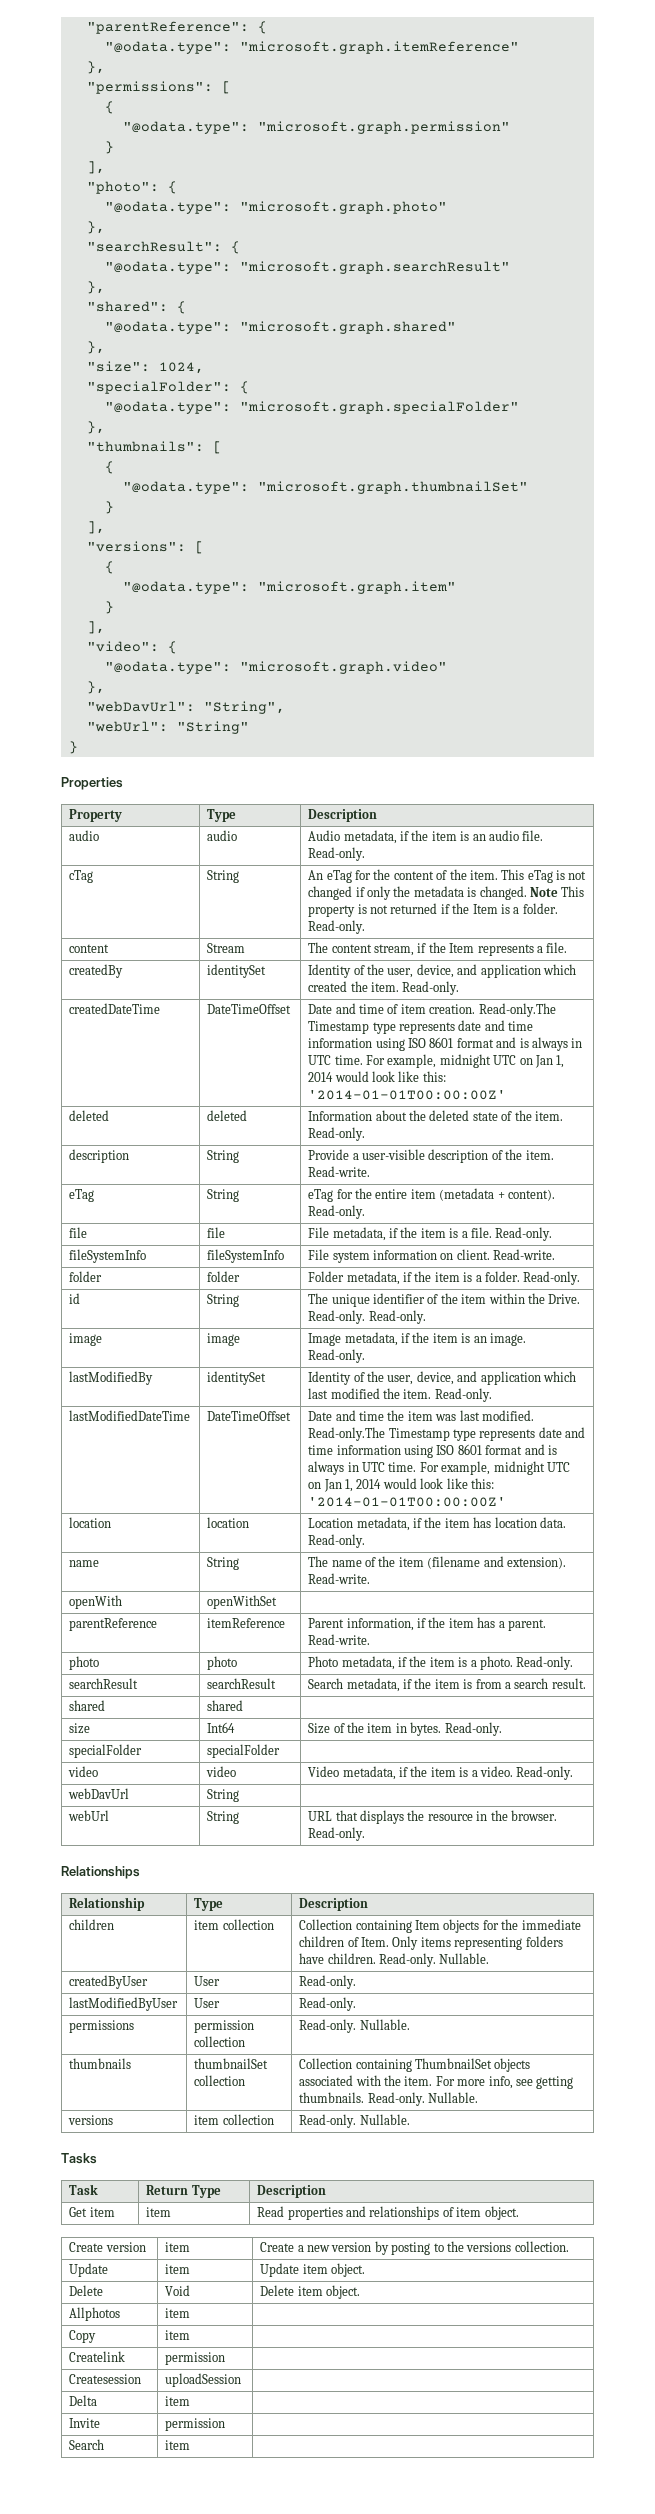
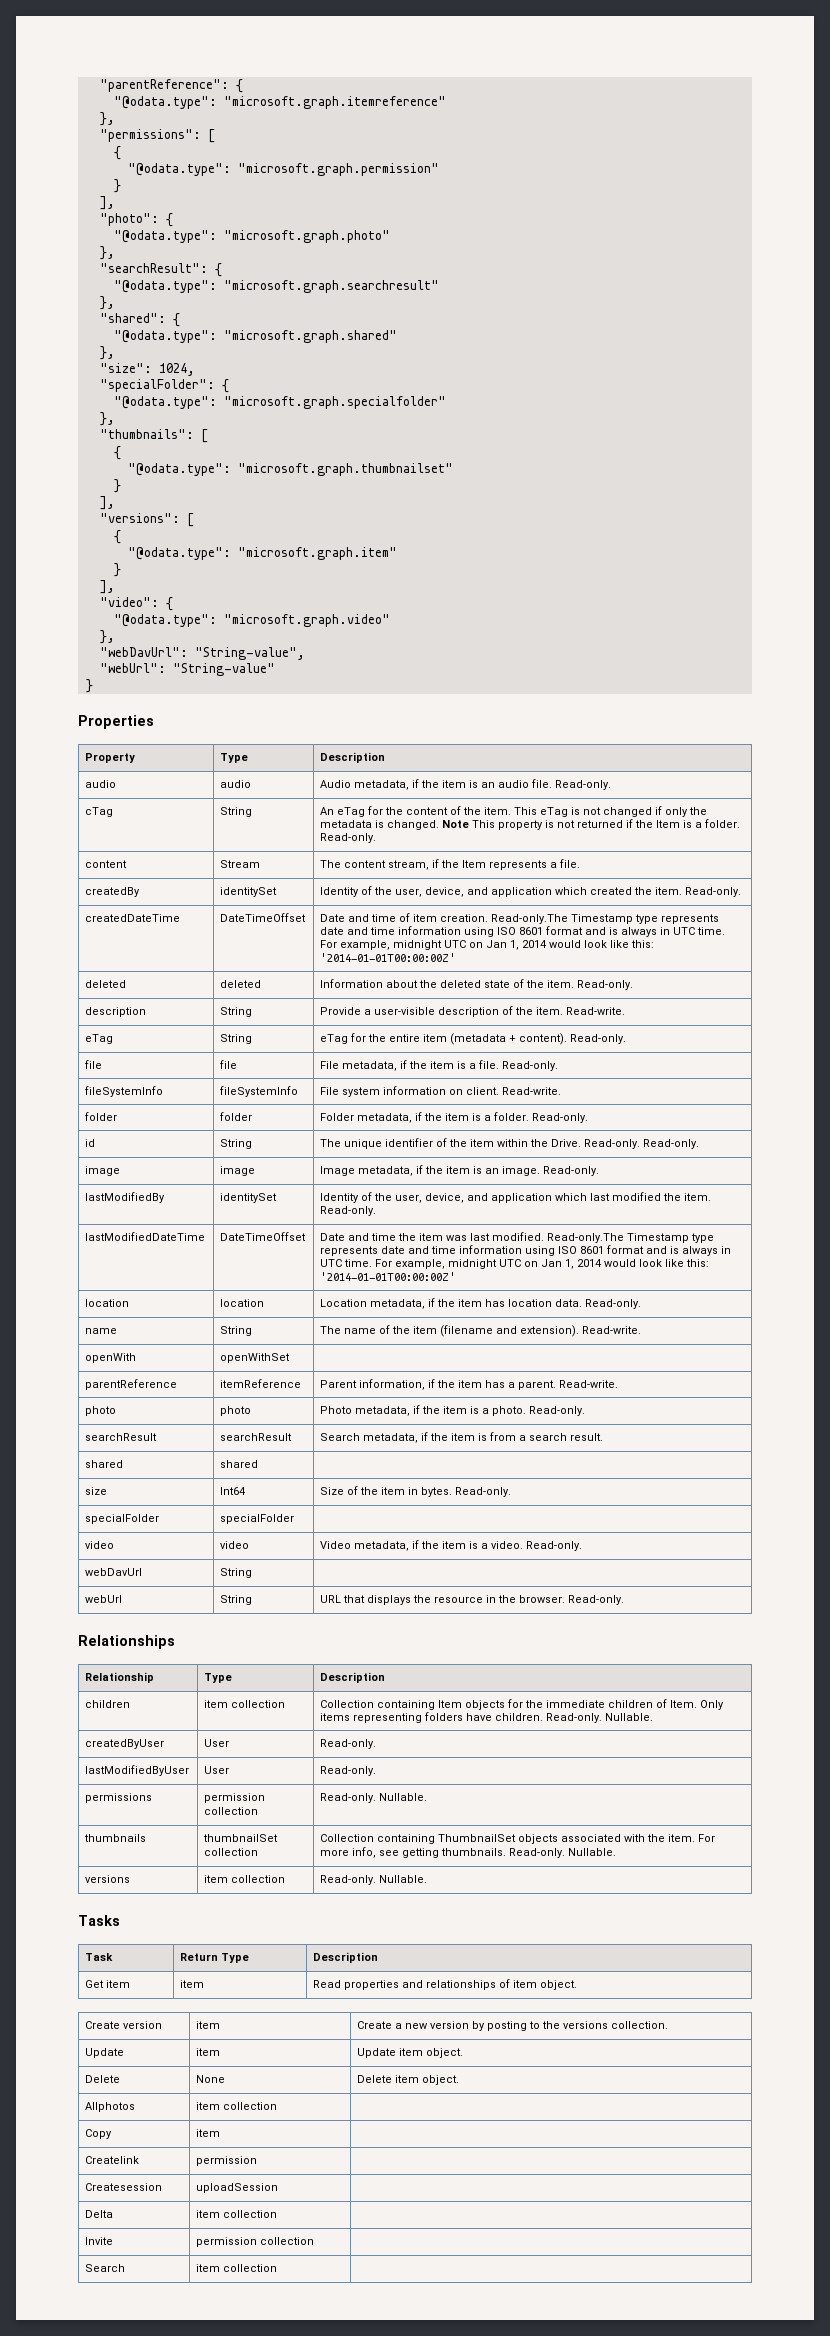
[239,41,519,54] "microsoft.graph.itemReference" -> [223,96,446,109] "microsoft.graph.itemreference"
[239,261,510,274] "microsoft.graph.searchResult" -> [223,280,439,293] "microsoft.graph.searchresult"
[239,401,519,414] "microsoft.graph.specialFolder" -> [223,396,446,409] "microsoft.graph.specialfolder"
[257,481,528,494] "microsoft.graph.thumbnailSet" -> [237,463,453,476] "microsoft.graph.thumbnailset"
[203,701,285,714] "String", -> [194,647,305,660] "String-value",
[176,721,249,734] "String" -> [172,663,275,676] "String-value"
[165,2285,191,2296] | Void -> [196,2075,226,2083] | None
(191, 2313) none -> [223,2102,278,2110] collection
(191, 2401) none -> [223,2210,278,2218] collection
(226, 2424) none -> [260,2237,315,2245] collection
(191, 2445) none -> [223,2264,278,2272] collection

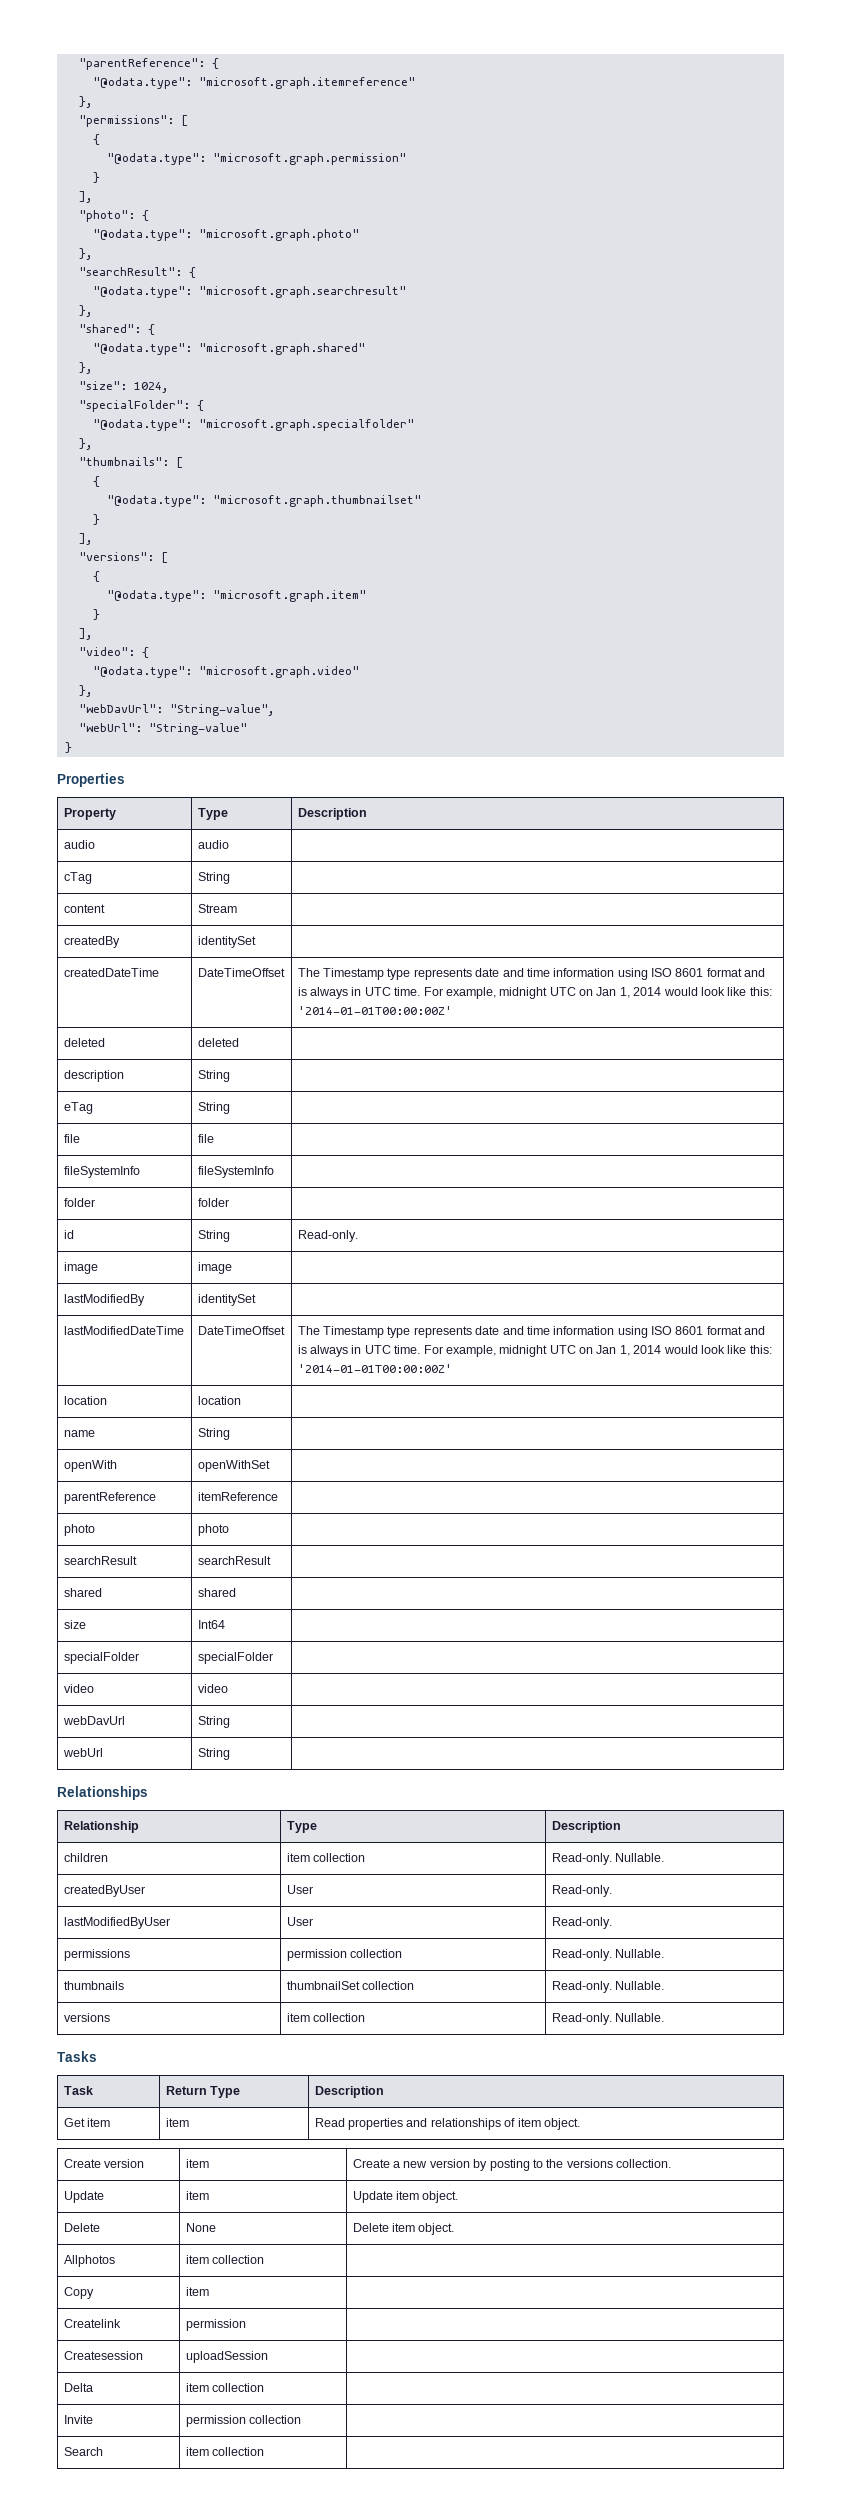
[320,779,612,790] [85,807,114,817] [220,807,253,817] [320,806,708,817] [320,819,741,830] [320,833,377,843] [85,860,128,868] [220,860,261,868] [320,859,581,870] [85,887,141,897] [220,887,278,897] [320,886,742,897] [85,914,181,922] [220,913,307,922] [320,913,569,924] Audio metadata, if the item is an audio file. Read-only. // cTag | String | An eTag for the content of the item. This eTag is not changed if only the metadata is changed. Note This property is not returned if the Item is a folder. Read-only. // content | Stream | The content stream, if the Item represents a file. // createdBy | identitySet | Identity of the user, device, and application which created the item. Read-only. // createdDateTime | DateTimeOffset | Date and time of item creation. Read-only.The -> [63,872,92,884] [197,872,230,884] [63,904,105,913] [197,904,237,913] [63,936,120,948] [197,936,256,948] [63,968,159,977] [197,968,285,977] [297,968,320,977] // cTag | String | // content | Stream | // createdBy | identitySet | // createdDateTime | DateTimeOffset | The
[320,979,634,990] [85,1007,147,1017] [220,1007,253,1017] [320,1006,626,1017] [85,1034,114,1044] [220,1034,253,1044] [320,1033,627,1045] [85,1060,103,1069] [220,1060,238,1069] [320,1060,559,1071] [85,1086,164,1097] [220,1086,299,1097] [320,1086,562,1097] [85,1112,118,1121] [220,1112,253,1121] [320,1112,589,1123] [85,1139,96,1147] [220,1139,253,1149] [320,1138,700,1149] [85,1166,121,1176] [220,1166,256,1176] [320,1165,600,1176] [85,1192,166,1203] [220,1193,278,1203] [320,1192,712,1203] [320,1206,377,1216] [85,1232,206,1241] [220,1232,307,1241] [320,1232,625,1243] Information about the deleted state of the item. Read-only. // description | String | Provide a user-visible description of the item. Read-write. // eTag | String | eTag for the entire item (metadata + content). Read-only. // file | file | File metadata, if the item is a file. Read-only. // fileSystemInfo | fileSystemInfo | File system information on client. Read-write. // folder | folder | Folder metadata, if the item is a folder. Read-only. // id | String | The unique identifier of the item within the Drive. Read-only. Read-only. // image | image | Image metadata, if the item is an image. Read-only. // lastModifiedBy | identitySet | Identity of the user, device, and application which last modified the item. Read-only. // lastModifiedDateTime | DateTimeOffset | Date and time the item was last modified. Read-only.The -> [63,1070,124,1082] [197,1070,230,1082] [63,1102,93,1114] [197,1102,230,1114] [63,1134,80,1143] [197,1134,214,1143] [63,1166,140,1178] [197,1166,274,1178] [63,1198,95,1207] [197,1198,229,1207] [63,1230,74,1239] [197,1230,230,1242] [297,1230,358,1242] [63,1262,98,1274] [197,1262,232,1274] [63,1294,145,1306] [197,1294,256,1306] [63,1326,184,1335] [197,1326,285,1335] [297,1326,320,1335] // description | String | // eTag | String | // file | file | // fileSystemInfo | fileSystemInfo | // folder | folder | // id | String | Read-only. // image | image | // lastModifiedBy | identitySet | // lastModifiedDateTime | DateTimeOffset | The
[320,1298,642,1309] [85,1328,118,1334] [220,1326,253,1336] [320,1325,642,1337] [85,1353,137,1363] [220,1353,291,1363] [85,1379,178,1390] [220,1379,302,1388] [320,1379,619,1390] [85,1406,117,1416] [220,1406,252,1416] [320,1405,586,1416] [85,1433,158,1441] [220,1433,293,1441] [320,1432,604,1443] [85,1460,124,1468] [220,1460,259,1468] [85,1487,108,1495] [220,1487,247,1495] [320,1486,512,1497] [85,1514,160,1524] [220,1514,295,1524] [85,1541,115,1549] [220,1541,250,1549] [320,1540,583,1551] [85,1568,143,1576] [220,1568,253,1578] [85,1595,123,1603] [220,1595,253,1605] [320,1595,625,1605] Location metadata, if the item has location data. Read-only. // name | String | The name of the item (filename and extension). Read-write. // openWith | openWithSet | // parentReference | itemReference | Parent information, if the item has a parent. Read-write. // photo | photo | Photo metadata, if the item is a photo. Read-only. // searchResult | searchResult | Search metadata, if the item is from a search result. // shared | shared | // size | Int64 | Size of the item in bytes. Read-only. // specialFolder | specialFolder | // video | video | Video metadata, if the item is a video. Read-only. // webDavUrl | String | // webUrl | String | URL that displays the resource in the browser. Read-only. -> [63,1430,95,1437] [197,1428,230,1440] [63,1460,117,1472] [197,1460,270,1472] [63,1492,156,1504] [197,1492,278,1501] [63,1524,95,1536] [197,1524,229,1536] [63,1556,137,1565] [197,1556,271,1565] [63,1588,102,1597] [197,1588,236,1597] [63,1620,86,1629] [197,1620,225,1629] [63,1652,139,1664] [197,1652,273,1664] [63,1684,94,1693] [197,1684,228,1693] [62,1716,125,1725] [197,1716,230,1728] [62,1748,103,1757] [197,1748,230,1760] // name | String | // openWith | openWithSet | // parentReference | itemReference | // photo | photo | // searchResult | searchResult | // shared | shared | // size | Int64 | // specialFolder | specialFolder | // video | video | // webDavUrl | String | // webUrl | String |
[320,1699,725,1710] [320,1712,544,1723] Collection containing Item objects for the immediate children of Item. Only items representing folders have children. -> (366, 1857) none
[320,1834,716,1844] [320,1847,507,1858] Collection containing ThumbnailSet objects associated with the item. For more info, see getting thumbnails. -> (415, 1985) none

